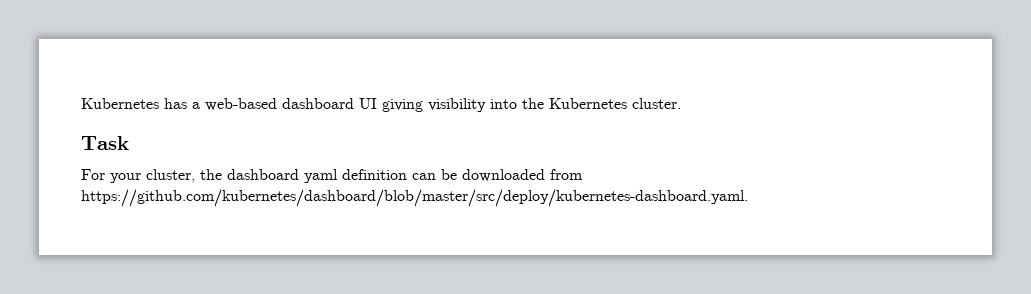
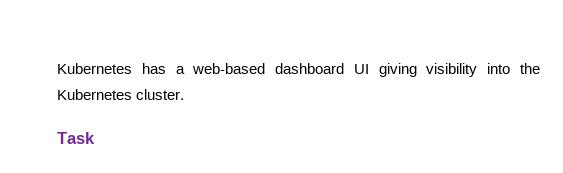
[81,169,583,183] [81,189,748,207] // For your cluster, the dashboard yaml definition can be downloaded from https://github.com/kubernetes/dashboard/blob/master/src/deploy/kubernetes-dashboard.yaml. -> (95, 138) none

